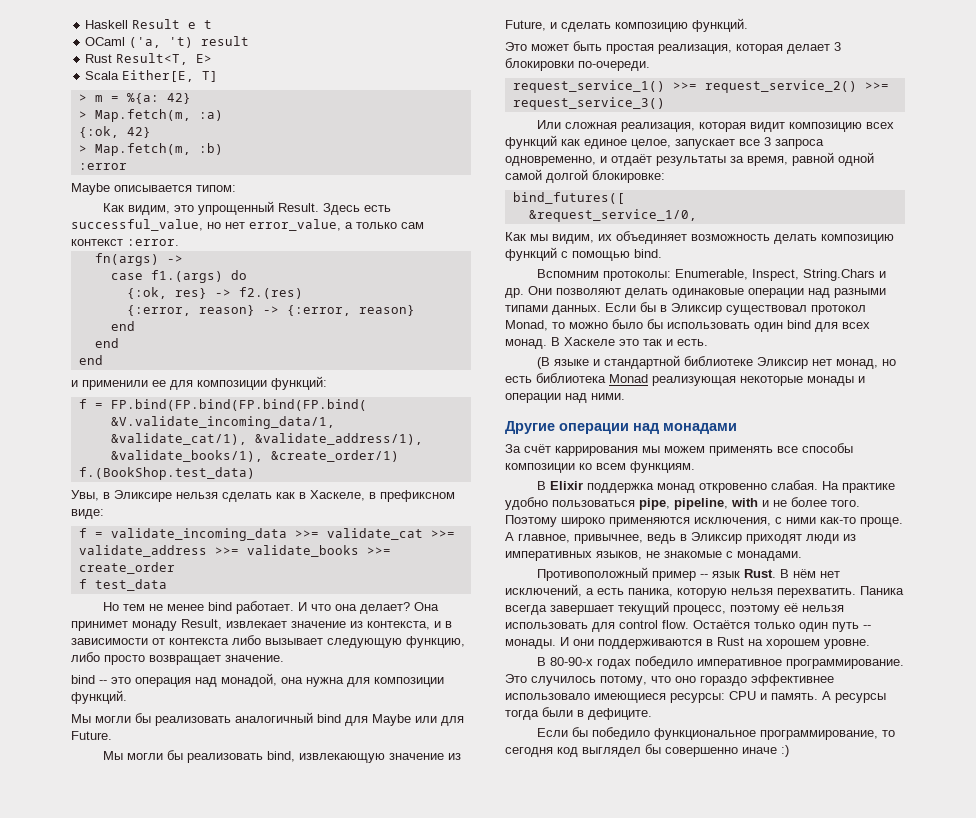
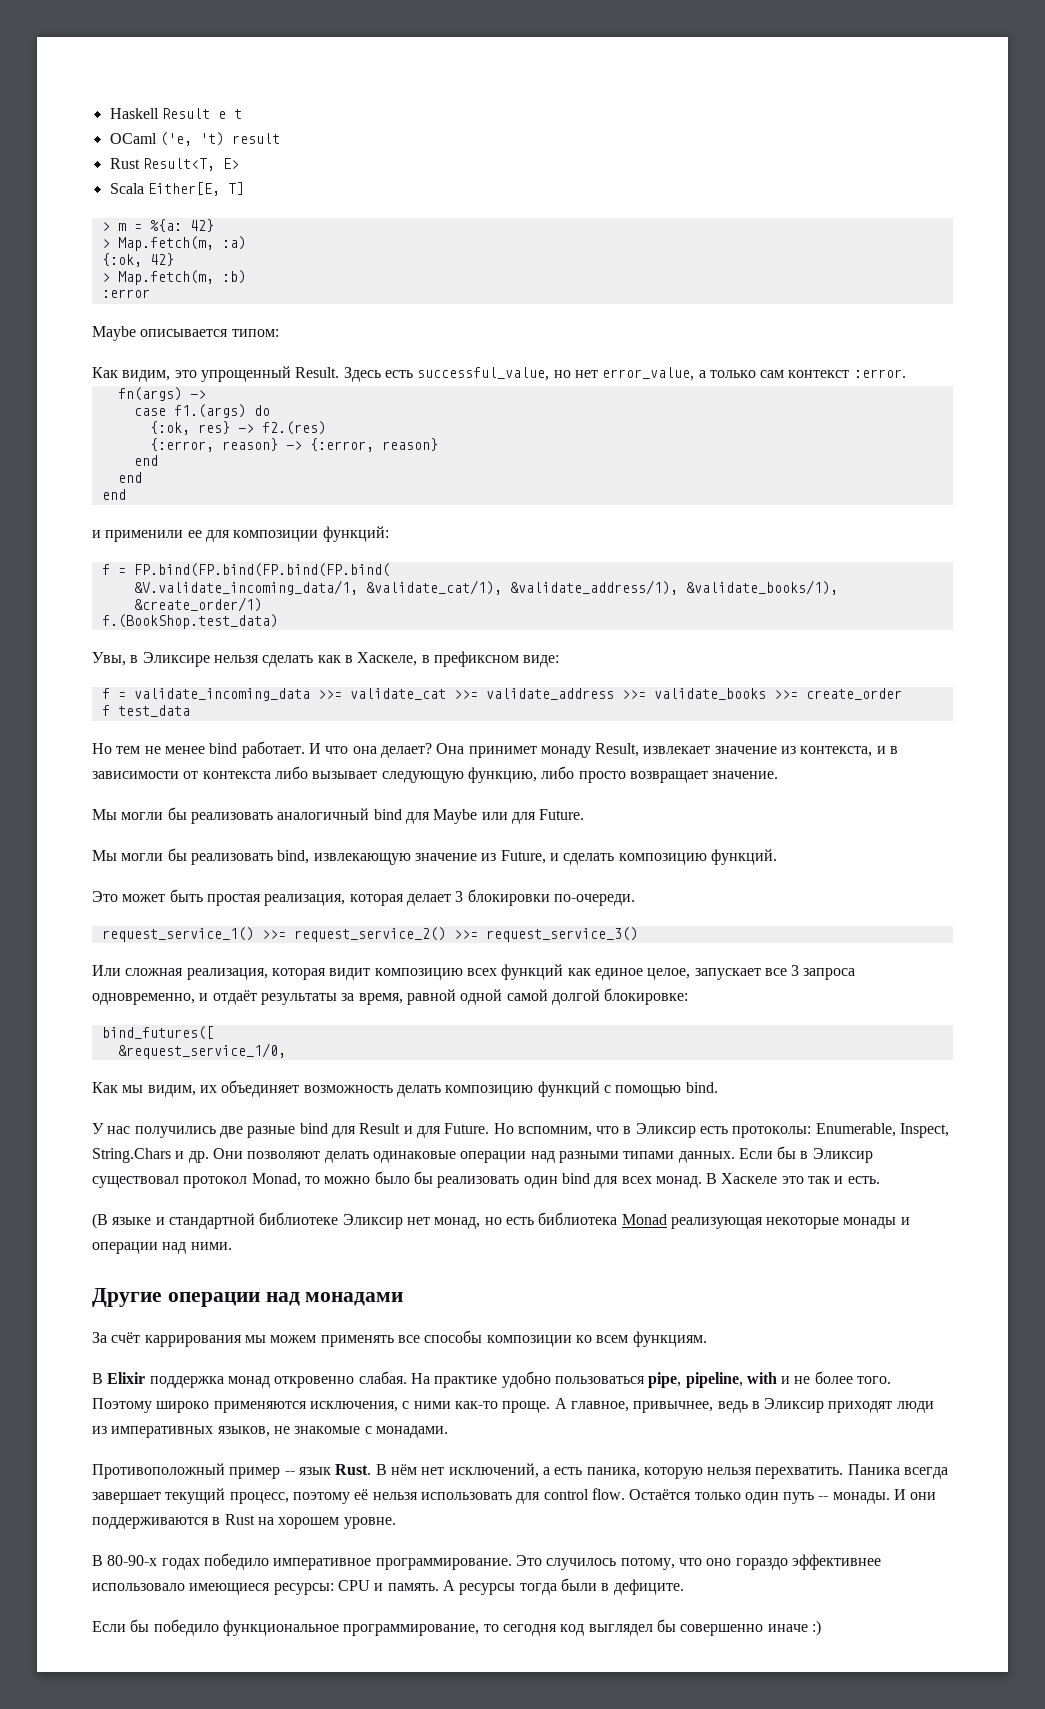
[129,37,162,48] ('a, -> [159,132,192,146] ('e,
[71,673,444,687] [71,690,127,704] // bind -- это операция над монадой, она нужна для композиции функций. -> (779, 775) none
[536,269,599,278] Вспомним -> [92,1123,729,1138] У нас получились две разные bind для Result и для Future. Но вспомним, что в Эликсир есть
[667,322,750,329] использовать -> [437,1176,520,1188] реализовать

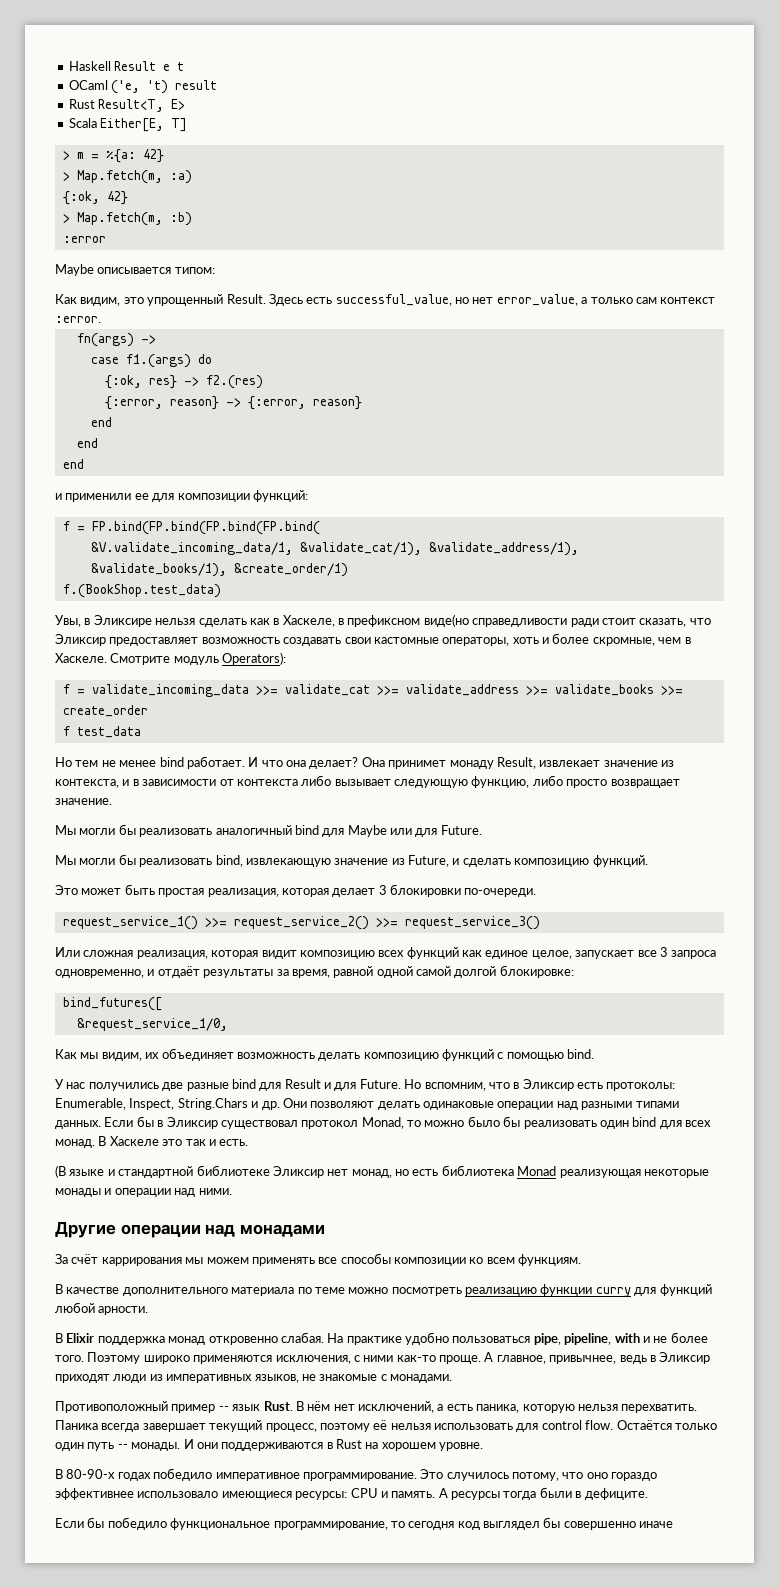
[523,655,560,667] виде: -> [423,614,711,627] [55,633,691,646] [55,652,287,665] виде(но справедливости ради стоит сказать, что Эликсир предоставляет возможность создавать свои кастомные операторы, хоть и более скромные, чем в Хаскеле. Смотрите модуль Operators):
(707, 1339) none -> [55,1284,712,1297] [55,1302,149,1315] // В качестве дополнительного материала по теме можно посмотреть реализацию функции curry для функций любой арности.
[811,1620,821,1636] :) -> (674, 1524) none

